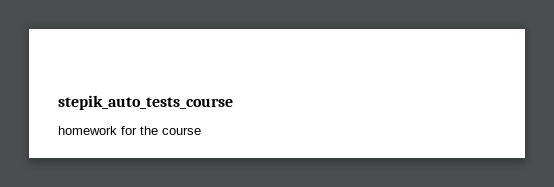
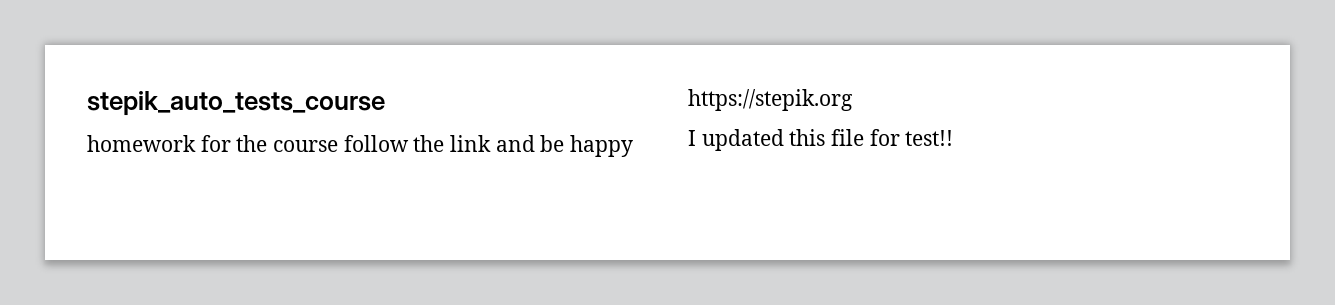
(201, 131) none -> [343,135,634,157] [688,89,853,111] [688,129,954,151] follow the link and be happy https://stepik.org // I updated this file for test!!

